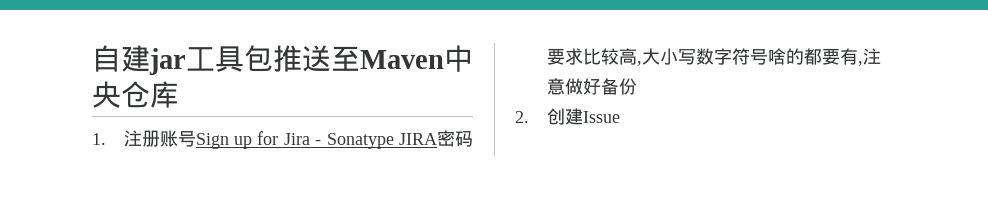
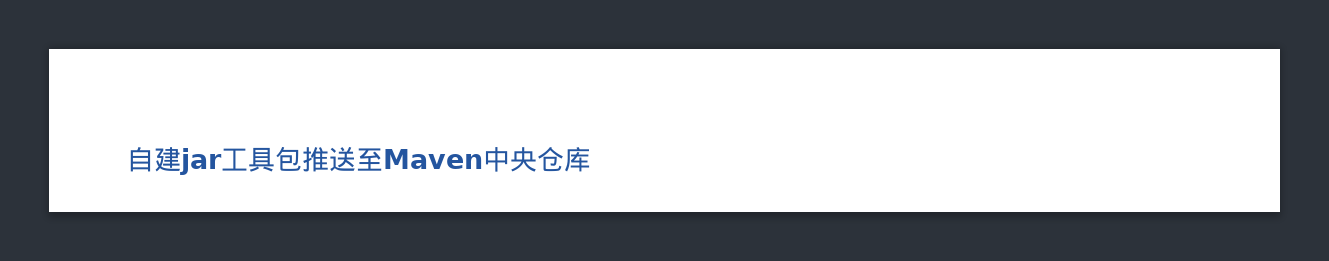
[92,130,473,149] [546,48,881,66] [546,78,637,95] [515,108,620,125] // 1.注册账号Sign up for Jira - Sonatype JIRA密码要求比较高,大小写数字符号啥的都要有,注意做好备份 // 2.创建Issue -> (591, 159) none

